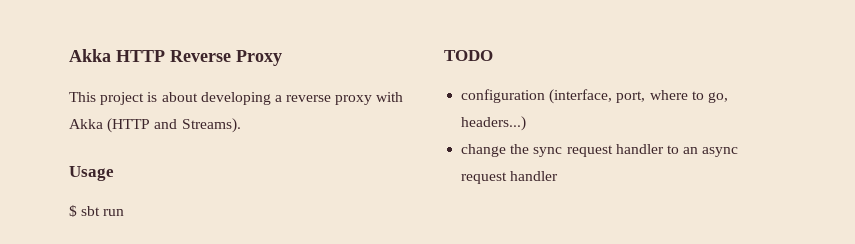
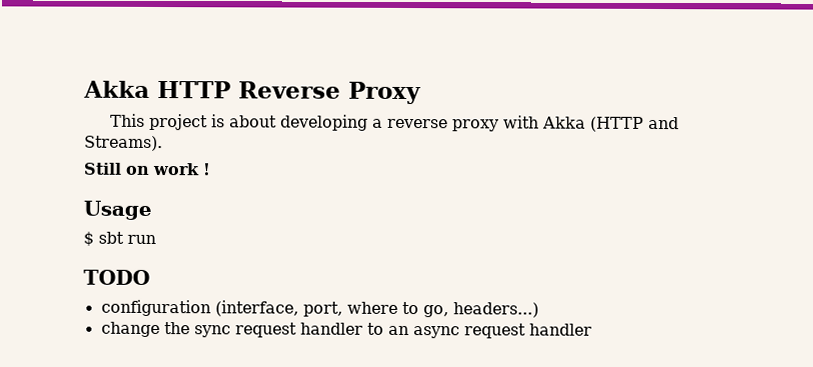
(241, 125) none -> [84,162,211,176] // Still on work !

